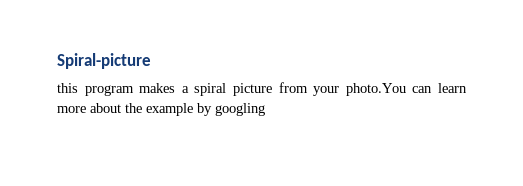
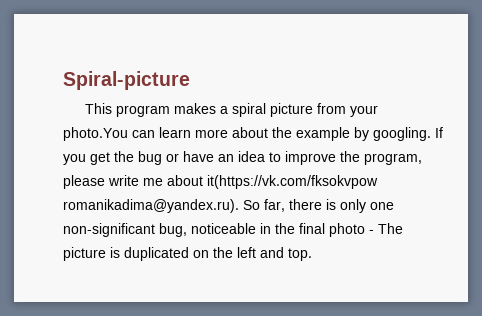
[57,83,78,93] this -> [84,103,112,114] This
[215,103,265,116] googling -> [373,127,443,141] [63,151,422,165] [63,175,378,189] [63,199,394,213] [63,223,403,237] [63,247,312,261] googling. If you get the bug or have an idea to improve the program, please write me about it(https://vk.com/fksokvpow romanikadima@yandex.ru). So far, there is only one non-significant bug, noticeable in the final photo - The picture is duplicated on the left and top.

